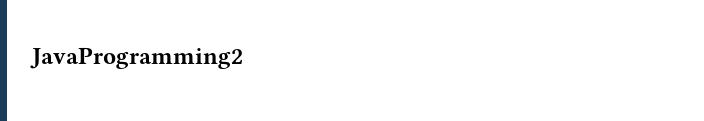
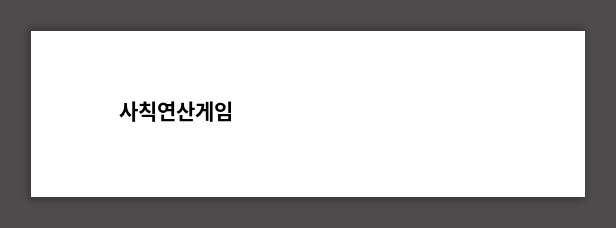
[30,47,243,69] JavaProgramming2 -> [119,101,233,122] 사칙연산게임

